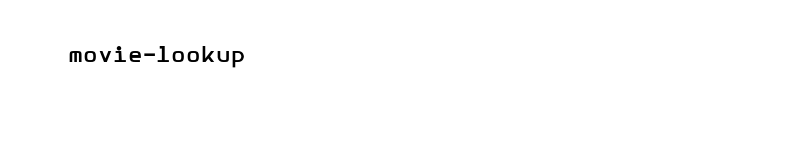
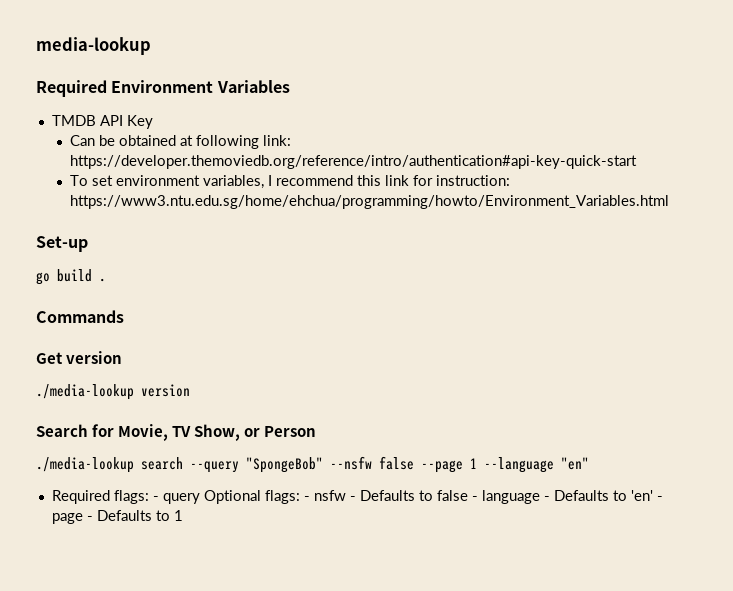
[68,46,246,68] movie-lookup -> [36,37,151,55] [36,80,290,97] [51,115,153,129] [69,135,291,149] [69,155,637,169] [69,175,510,189] [69,195,669,209] [36,236,88,252] [36,269,106,285] [36,310,124,323] [36,351,123,364] [36,384,190,400] [36,424,317,441] [36,456,589,473] [51,490,663,504] [51,510,183,524] media-lookup // Required Environment Variables // TMDB API Key // Can be obtained at following link: https://developer.themoviedb.org/reference/intro/authentication#api-key-quick-start // To set environment variables, I recommend this link for instruction: https://www3.ntu.edu.sg/home/ehchua/programming/howto/Environment_Variables.html // Set-up // go build . // Commands // Get version // ./media-lookup version // Search for Movie, TV Show, or Person // ./media-lookup search --query "SpongeBob" --nsfw false --page 1 --language "en" // Required flags: - query Optional flags: - nsfw - Defaults to false - language - Defaults to 'en' - page - Defaults to 1

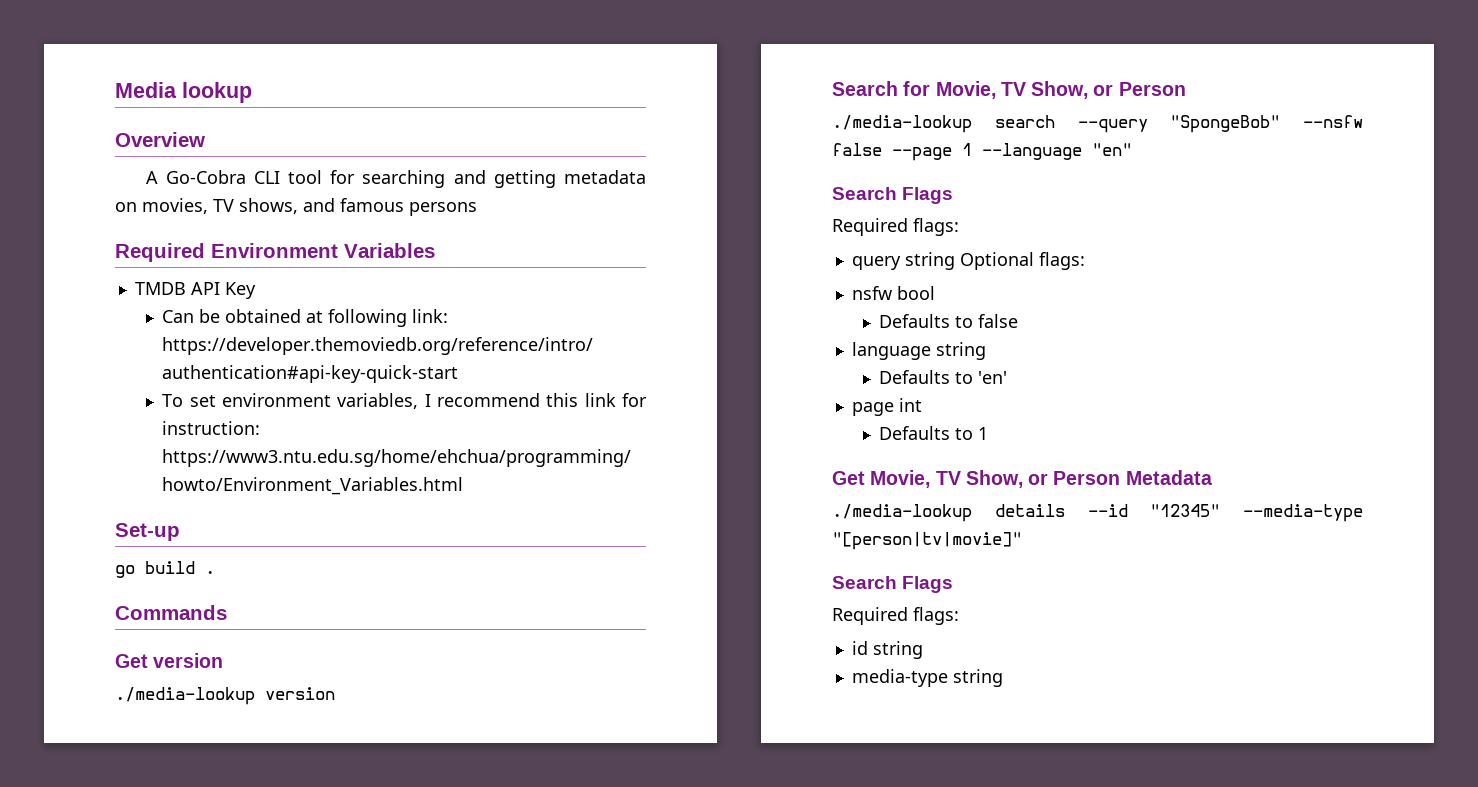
[36,37,151,55] media-lookup -> [115,82,252,103] [115,132,205,147] [145,170,646,188] [115,198,477,216] Media lookup // Overview // A Go-Cobra CLI tool for searching and getting metadata on movies, TV shows, and famous persons
[51,490,200,504] // Required flags: - query -> [832,187,954,204] [832,218,959,236] [851,252,955,270] // Search Flags // Required flags: // query string
[303,490,356,501] - nsfw - -> [851,286,935,300] // nsfw bool //
[471,490,550,504] - language - -> [851,342,986,360] // language string //
[656,496,663,501] [51,513,93,524] - page - -> [851,398,922,416] // page int //
(183, 515) none -> [832,470,1212,488] [832,504,1363,522] [832,532,1022,550] [832,576,954,593] [832,607,959,625] [851,641,923,659] [851,669,1003,687] // Get Movie, TV Show, or Person Metadata // ./media-lookup details --id "12345" --media-type "[person|tv|movie]" // Search Flags // Required flags: // id string // media-type string

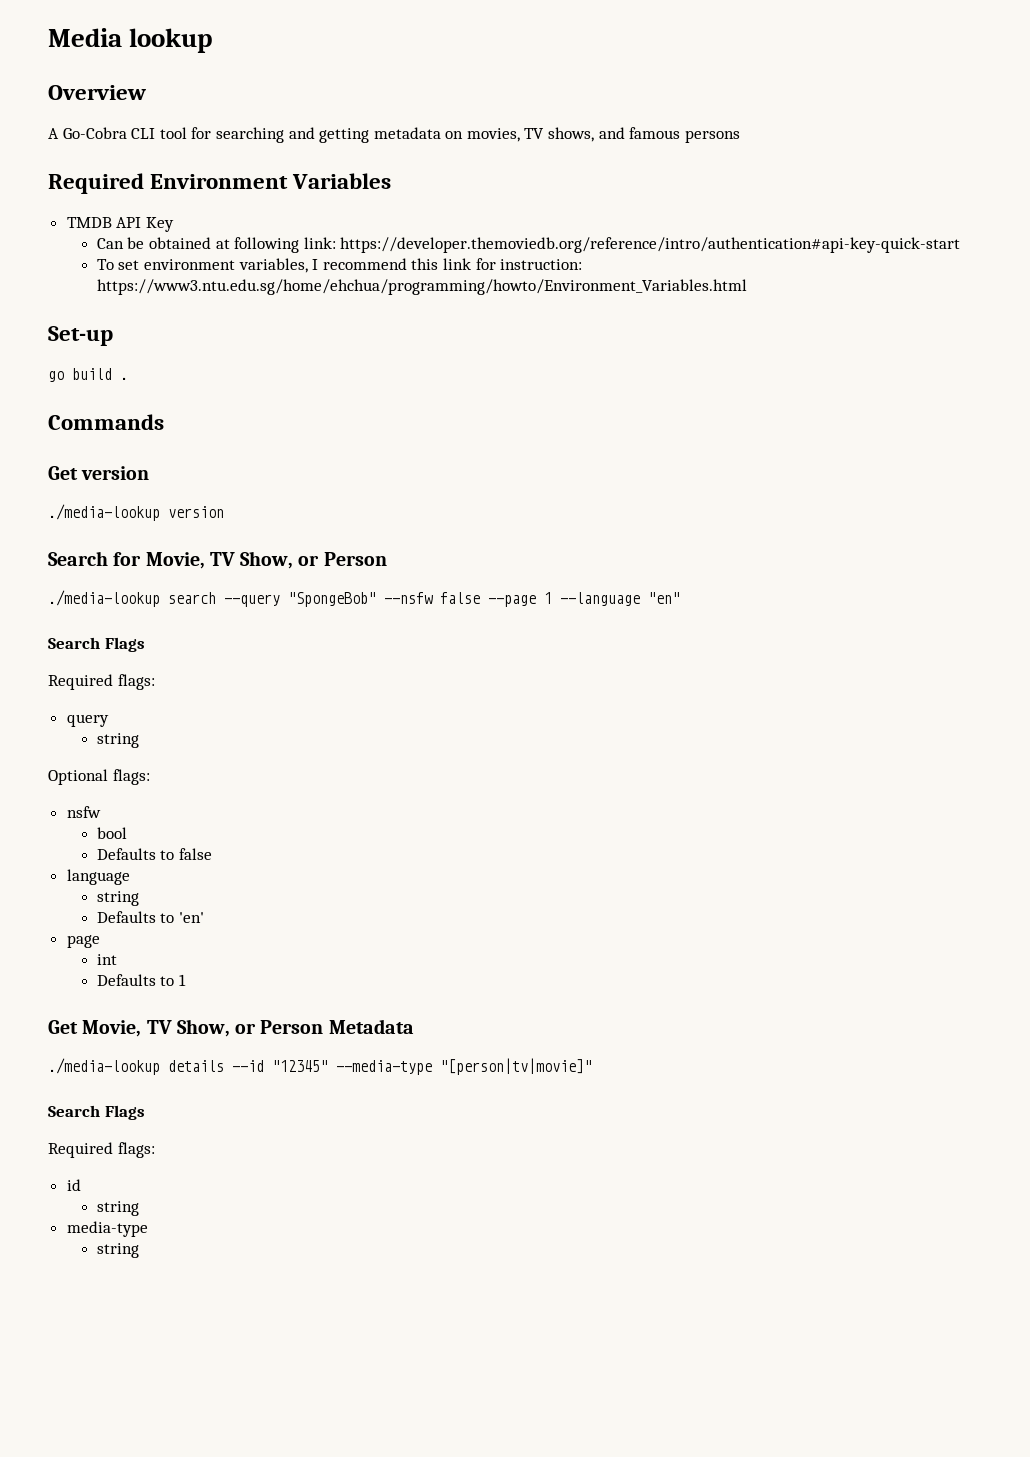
[904,252,955,270] string -> [96,733,139,748] // string //
(892, 293) none -> (101, 812) //
(931, 351) none -> (130, 877) //
(894, 409) none -> (100, 941) //
(868, 648) none -> (81, 1185) //
(948, 678) none -> (148, 1229) //

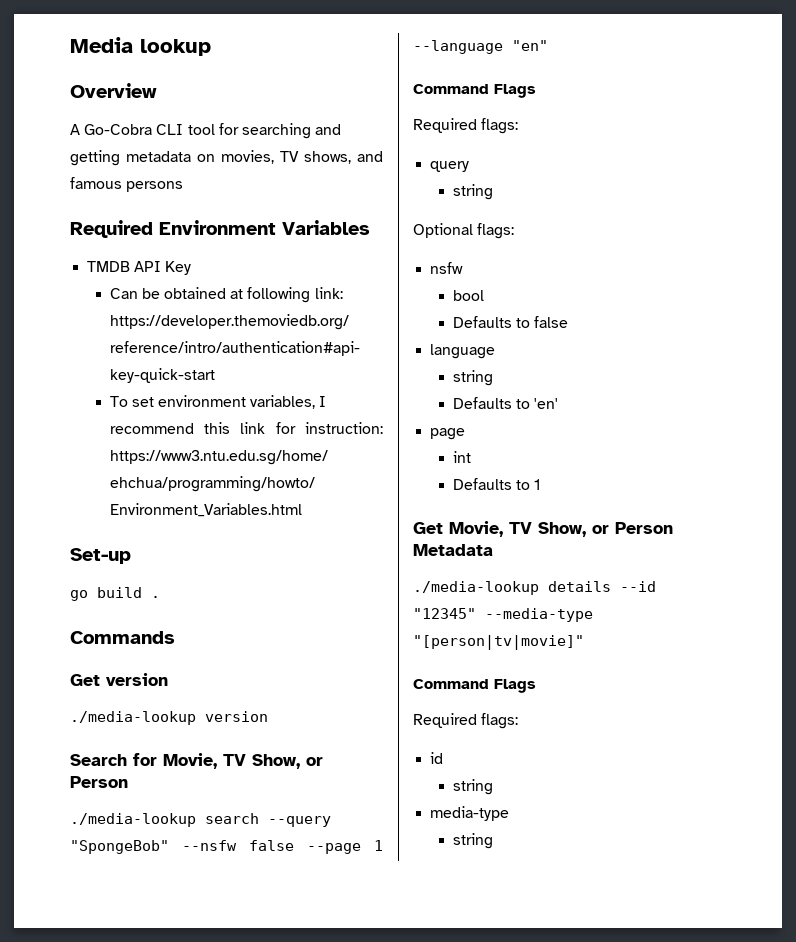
[48,637,100,649] Search -> [413,84,489,94] Command
[48,1105,100,1117] Search -> [413,679,489,689] Command

